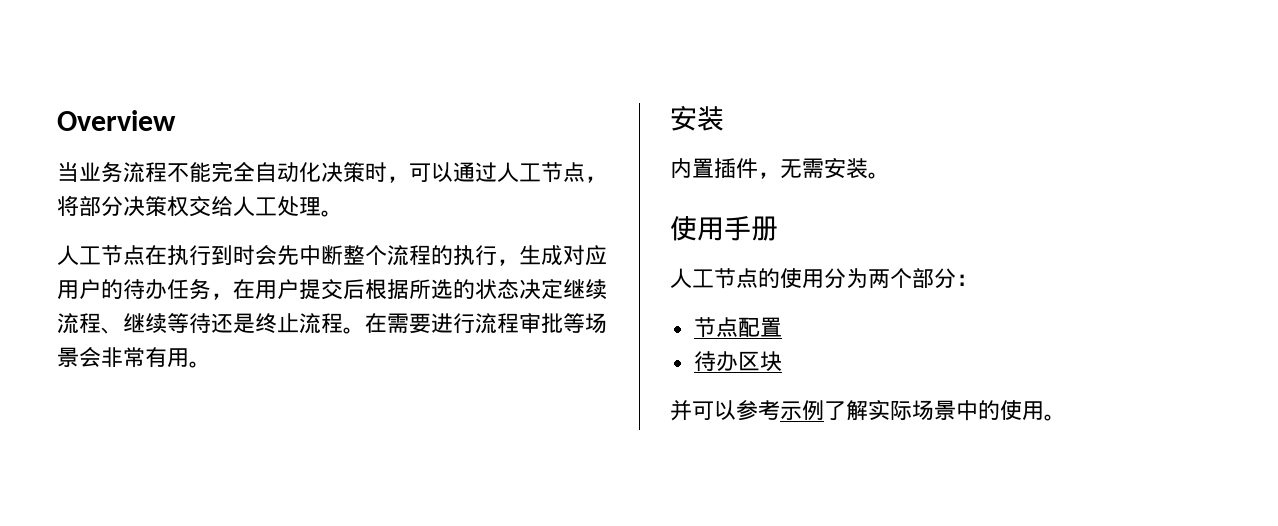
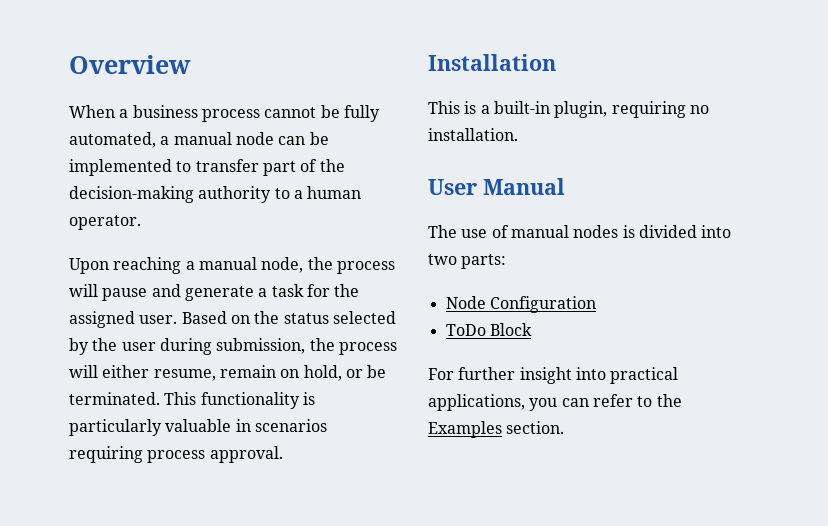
[57,161,607,183] [57,195,343,217] [57,245,607,266] [57,279,607,300] [57,313,607,334] [57,347,211,368] [670,105,724,131] [670,158,890,179] [670,216,778,241] [670,268,978,289] [693,317,782,338] [693,351,782,372] [670,400,1066,421] 当业务流程不能完全自动化决策时，可以通过人工节点，将部分决策权交给人工处理。 // 人工节点在执行到时会先中断整个流程的执行，生成对应用户的待办任务，在用户提交后根据所选的状态决定继续流程、继续等待还是终止流程。在需要进行流程审批等场景会非常有用。 // 安装 // 内置插件，无需安装。 // 使用手册 // 人工节点的使用分为两个部分： // 节点配置 // 待办区块 // 并可以参考示例了解实际场景中的使用。 -> [69,105,380,122] [69,132,329,148] [69,159,345,176] [69,186,362,203] [69,215,141,230] [69,257,395,274] [69,284,360,301] [69,311,396,328] [69,338,397,355] [69,365,387,381] [69,392,315,409] [69,419,327,436] [69,446,283,463] [428,54,556,71] [428,101,709,118] [428,128,518,141] [428,178,565,195] [428,225,732,238] [428,254,507,269] [445,296,596,313] [445,323,532,336] [428,367,679,384] [428,394,682,411] [428,421,565,438] When a business process cannot be fully automated, a manual node can be implemented to transfer part of the decision-making authority to a human operator. // Upon reaching a manual node, the process will pause and generate a task for the assigned user. Based on the status selected by the user during submission, the process will either resume, remain on hold, or be terminated. This functionality is particularly valuable in scenarios requiring process approval. // Installation // This is a built-in plugin, requiring no installation. // User Manual // The use of manual nodes is divided into two parts: // Node Configuration // ToDo Block // For further insight into practical applications, you can refer to the Examples section.

